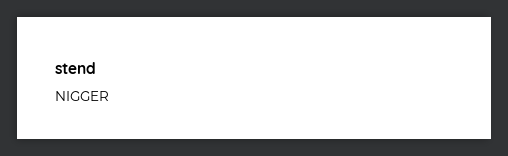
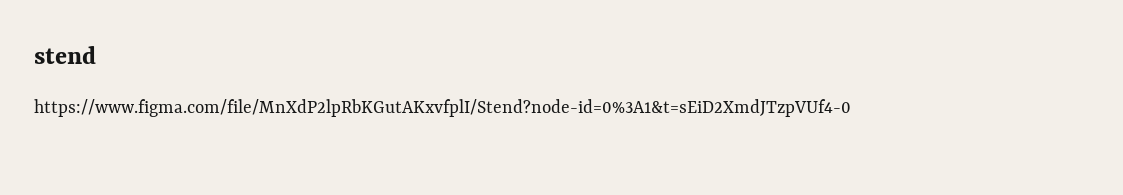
[55,91,109,101] NIGGER -> [34,99,851,117] https://www.figma.com/file/MnXdP2lpRbKGutAKxvfplI/Stend?node-id=0%3A1&t=sEiD2XmdJTzpVUf4-0

